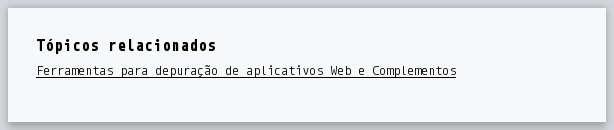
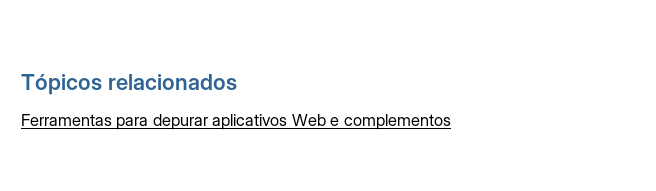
[155,65,239,78] depuração de -> [152,114,208,130] depurar
[372,66,456,78] Complementos -> [343,114,451,130] complementos

